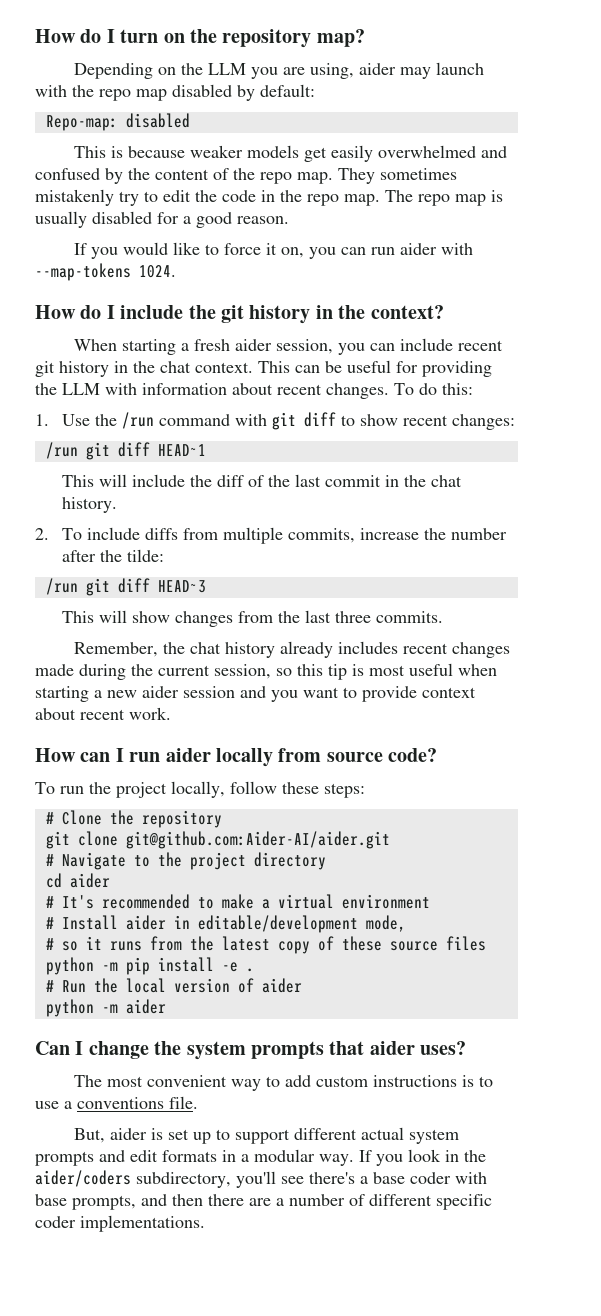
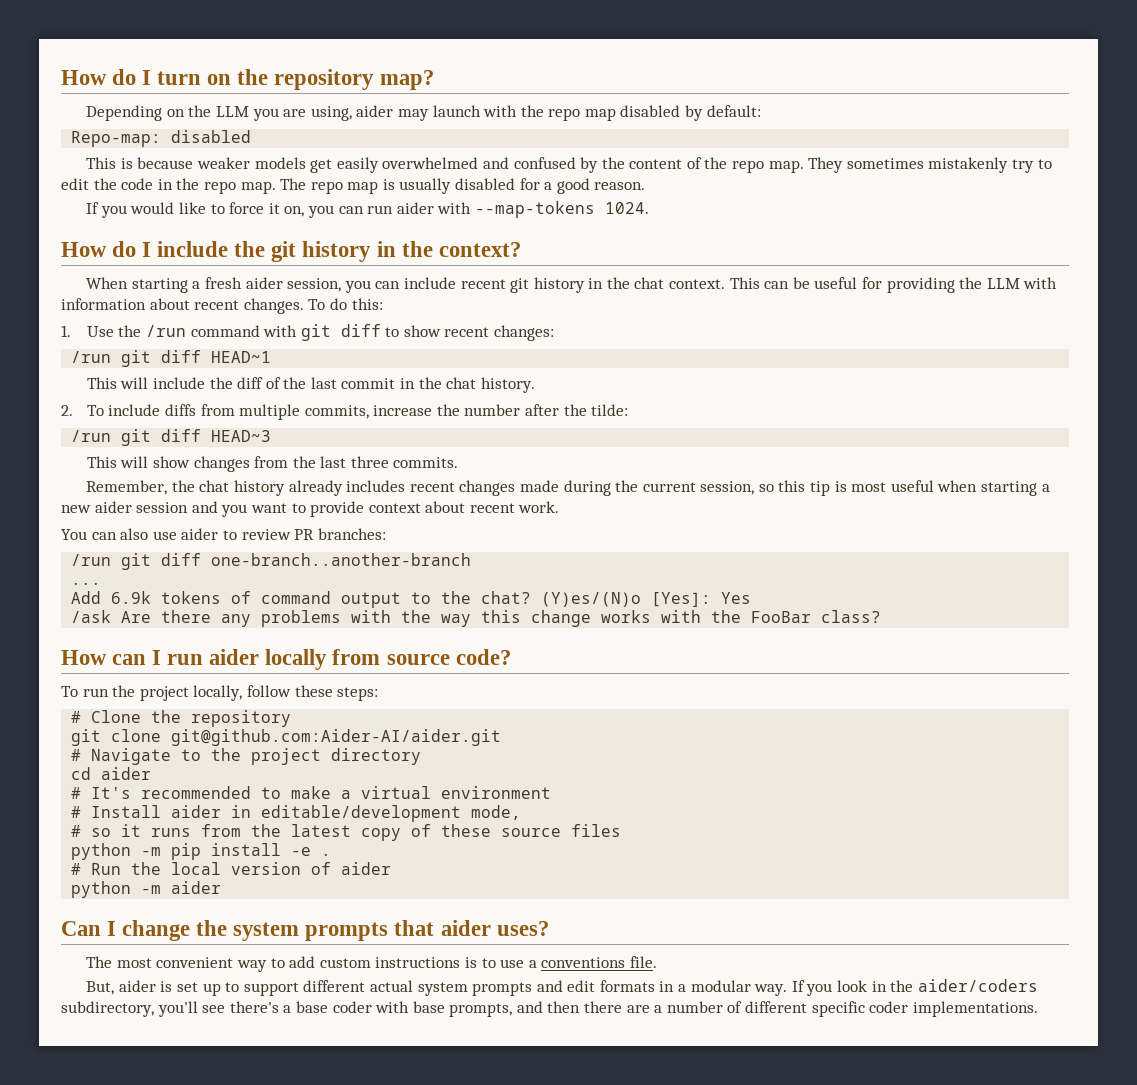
(171, 713) none -> [61,528,386,540] [71,553,472,570] [71,582,102,585] [71,591,752,608] [71,610,882,627] // You can also use aider to review PR branches: // /run git diff one-branch..another-branch // ... // Add 6.9k tokens of command output to the chat? (Y)es/(N)o [Yes]: Yes // /ask Are there any problems with the way this change works with the FooBar class?

